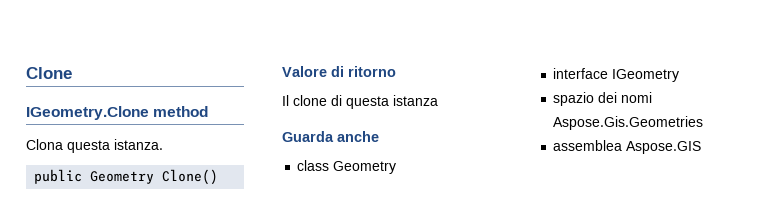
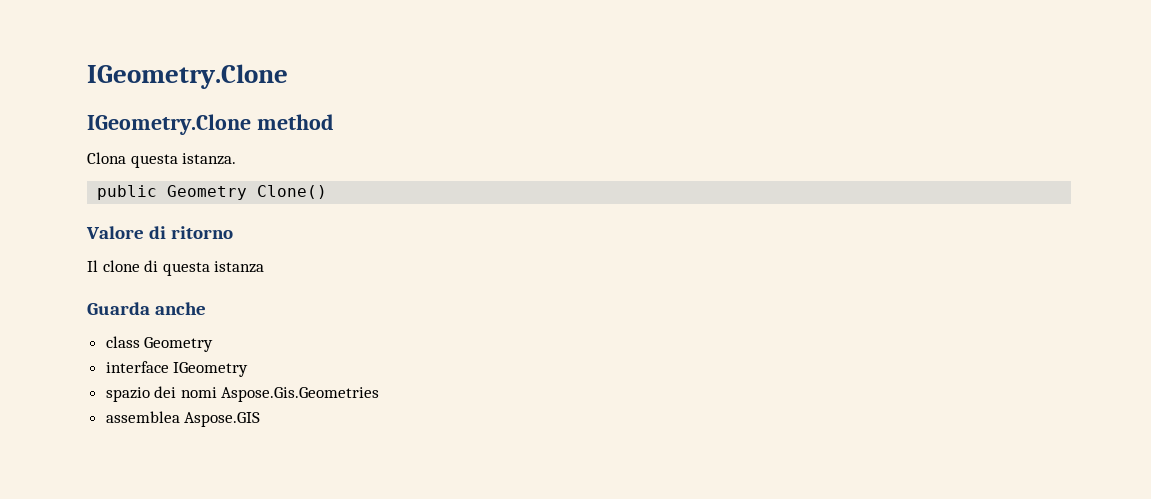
[26,67,72,79] Clone -> [87,64,288,89] IGeometry.Clone

